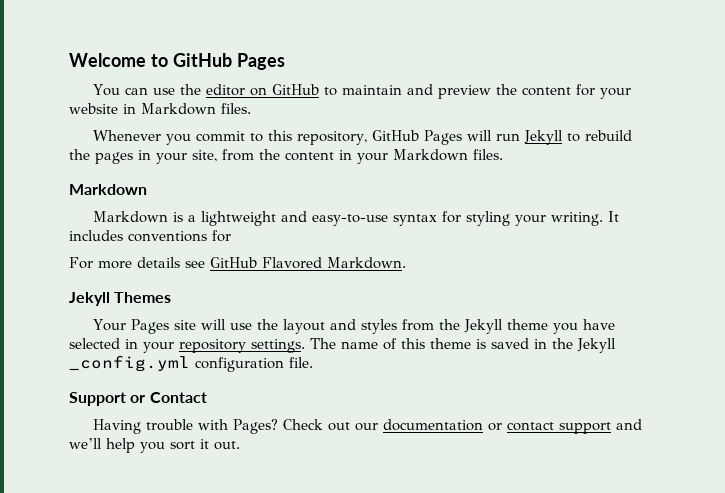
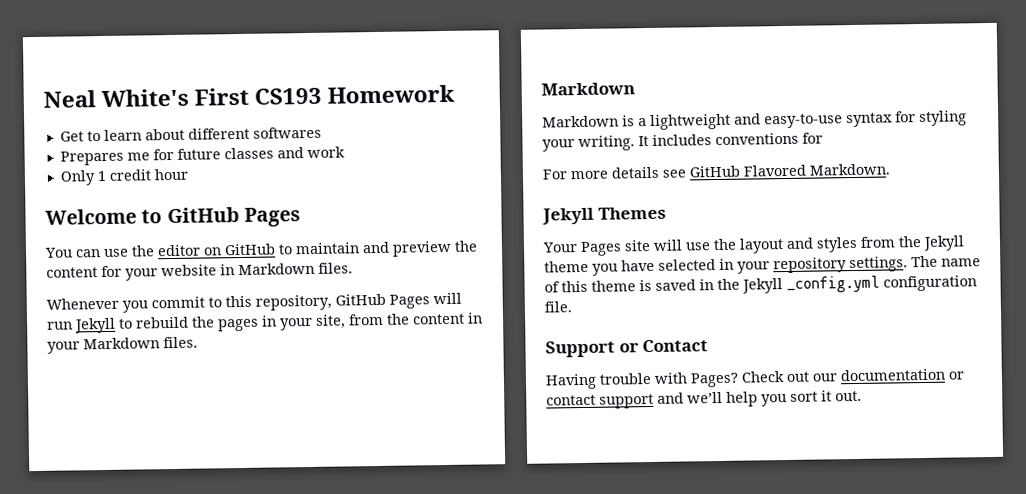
(69, 60) none -> [43,84,456,108] [59,126,322,142] [59,146,345,166] [59,168,188,186] Neal White's First CS193 Homework // Get to learn about different softwares // Prepares me for future classes and work // Only 1 credit hour //

